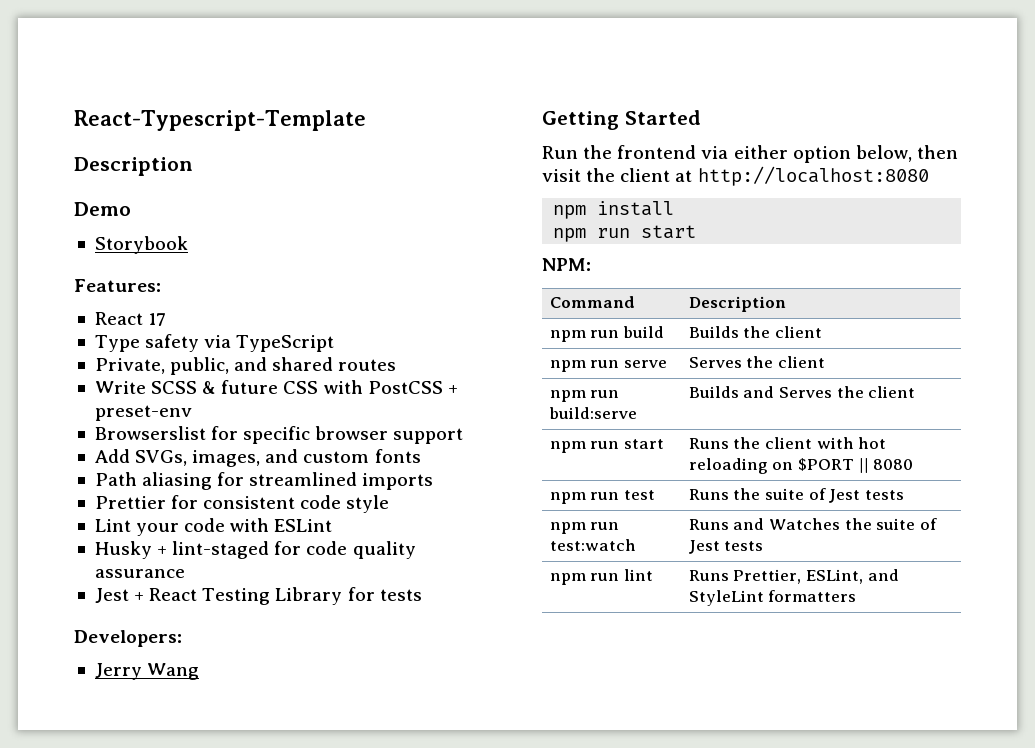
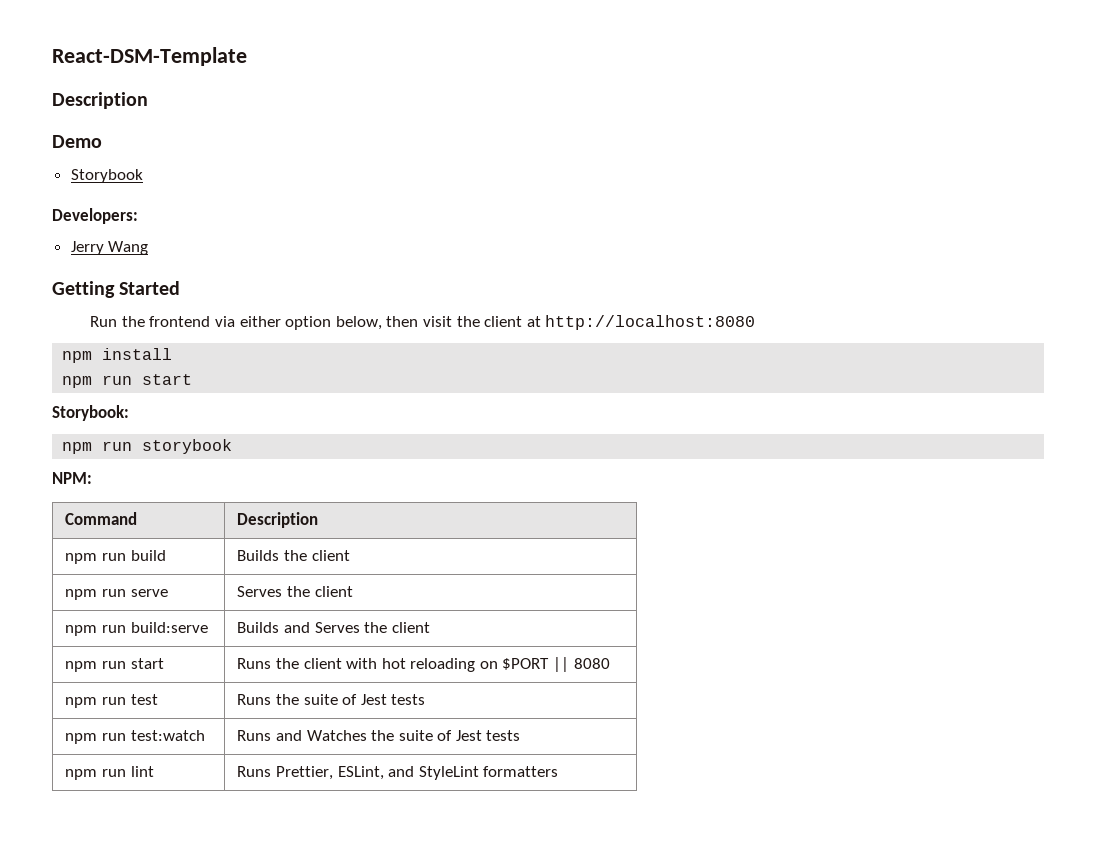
[74,110,366,131] React-Typescript-Template -> [52,47,247,66] React-DSM-Template
[74,279,161,292] [94,312,167,326] [94,334,335,352] [94,357,397,375] [94,380,458,394] [94,405,192,421] [94,426,464,444] [94,449,421,467] [94,472,434,490] [94,495,390,513] [94,518,333,536] [94,541,416,559] [94,569,185,578] [94,587,422,605] // Features: // React 17 // Type safety via TypeScript // Private, public, and shared routes // Write SCSS & future CSS with PostCSS + preset-env // Browserslist for specific browser support // Add SVGs, images, and custom fonts // Path aliasing for streamlined imports // Prettier for consistent code style // Lint your code with ESLint // Husky + lint-staged for code quality assurance // Jest + React Testing Library for tests -> (143, 176) none
(697, 232) none -> [52,405,129,421] [62,439,233,454] // Storybook: // npm run storybook

